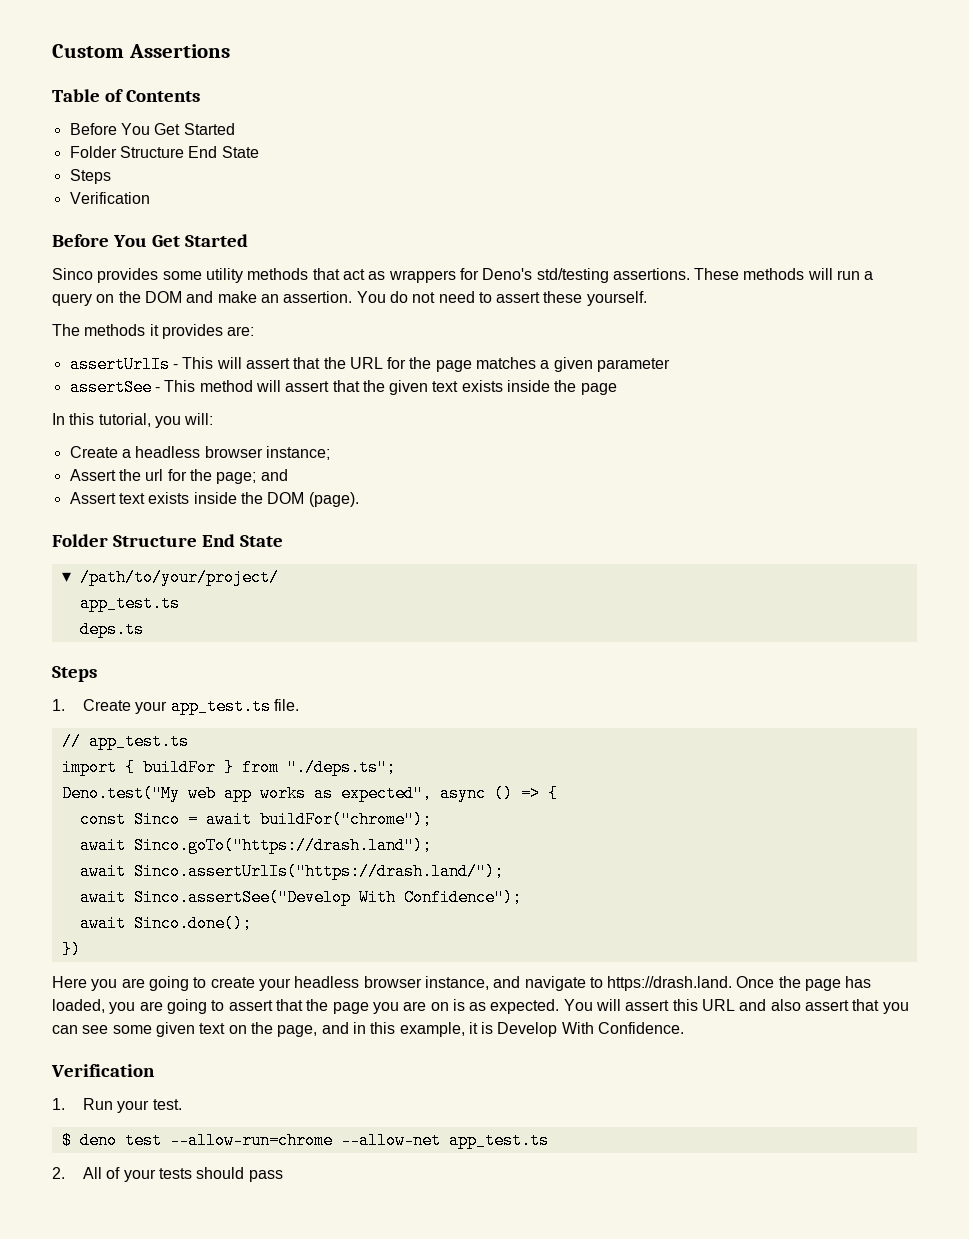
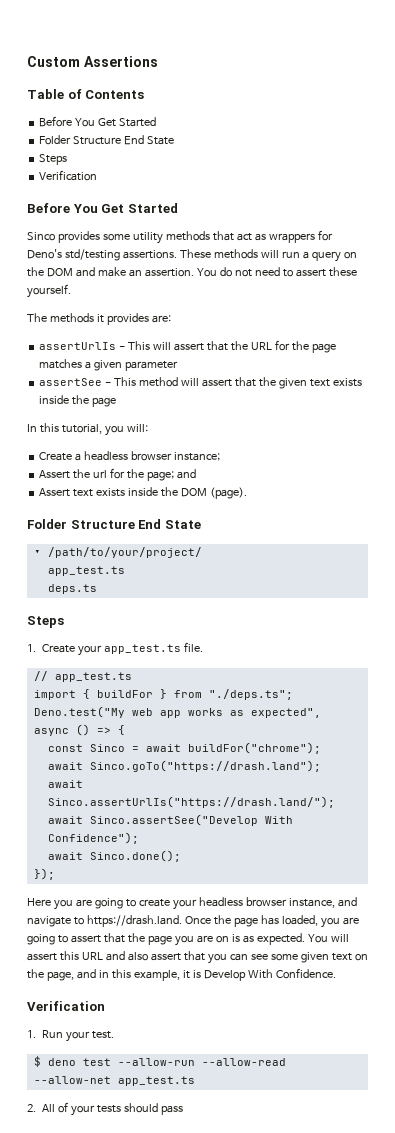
[61,941,81,958] }) -> [33,868,55,880] });
[169,1132,333,1149] --allow-run=chrome -> [117,1058,286,1066] --allow-run --allow-read

